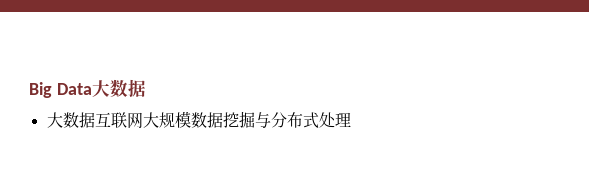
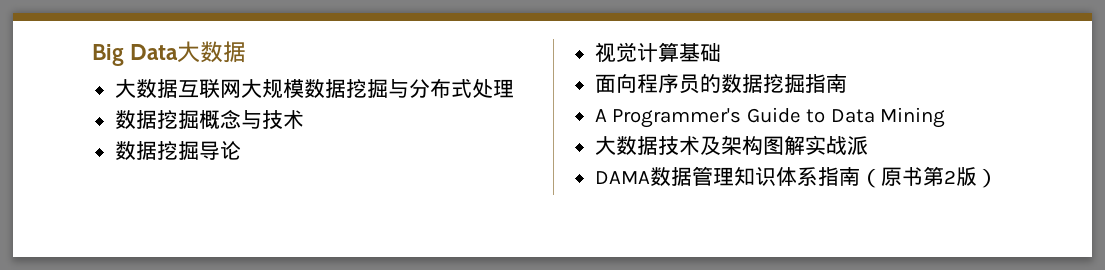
(351, 119) none -> [114,109,304,129] [114,141,241,160] [594,42,721,63] [594,73,847,94] [594,107,946,128] [594,135,868,155] [594,166,998,188] // 数据挖掘概念与技术 // 数据挖掘导论 // 视觉计算基础 // 面向程序员的数据挖掘指南 // A Programmer's Guide to Data Mining // 大数据技术及架构图解实战派 // DAMA数据管理知识体系指南（原书第2版）

